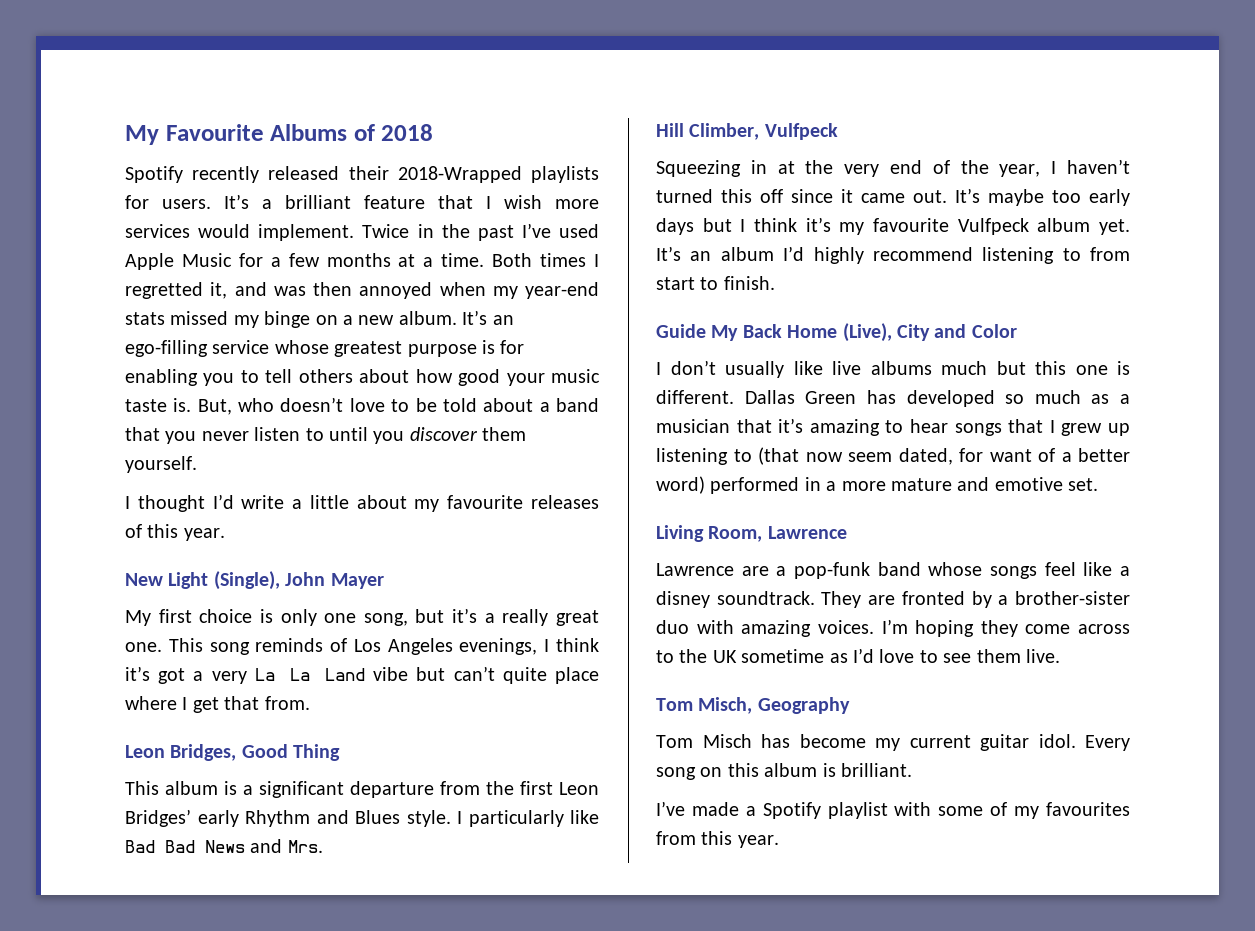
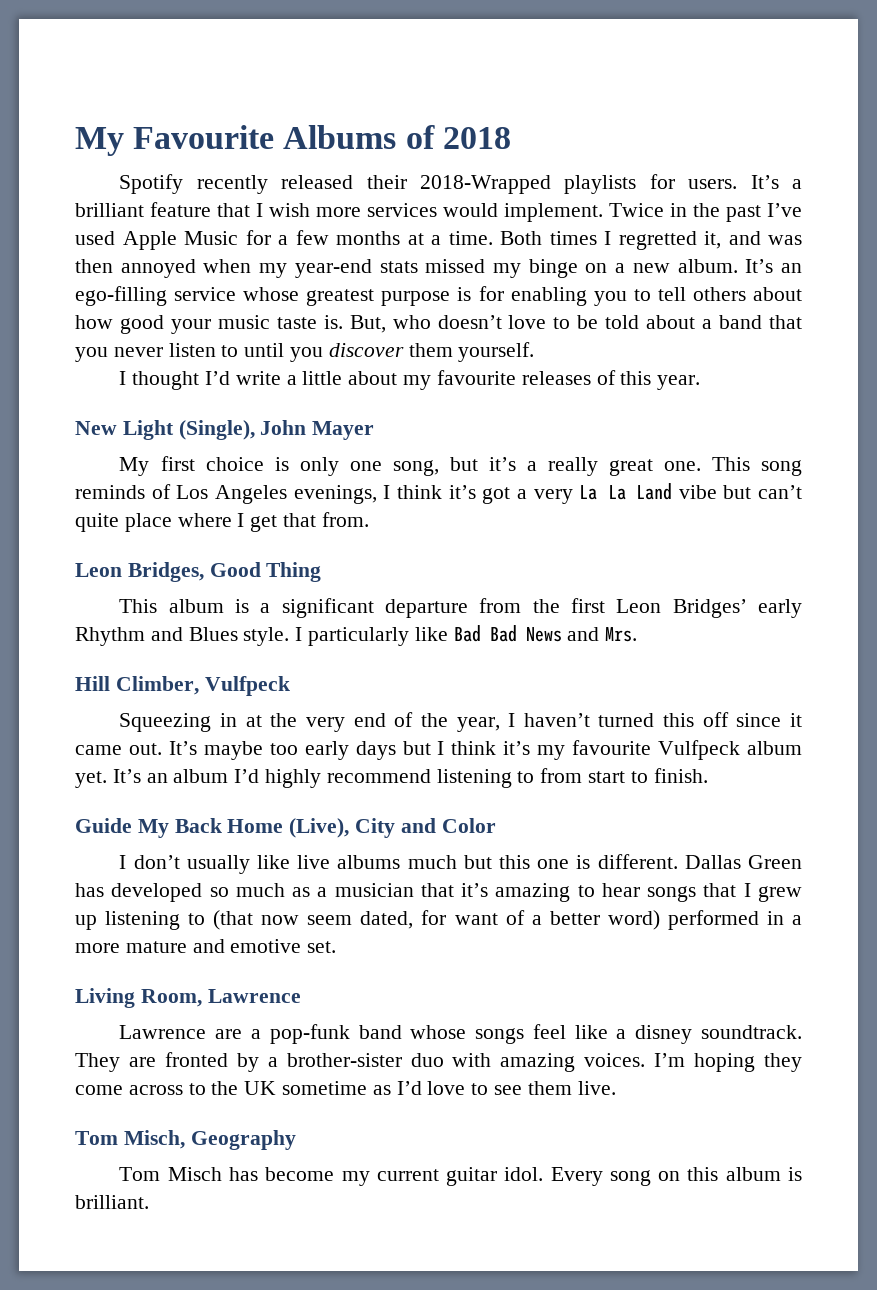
[656,801,1130,819] [656,831,779,848] // I’ve made a Spotify playlist with some of my favourites from this year. -> (149, 1202) none

